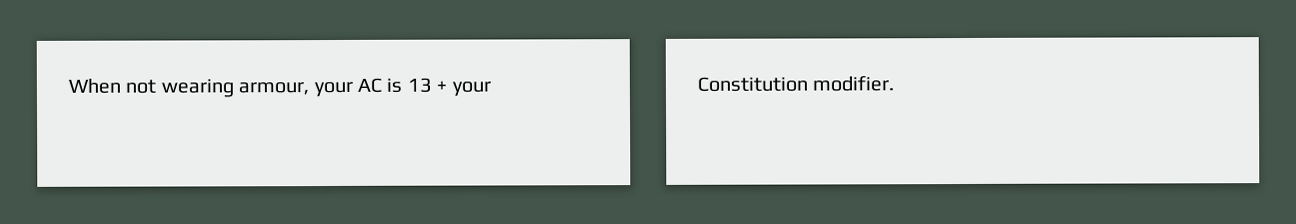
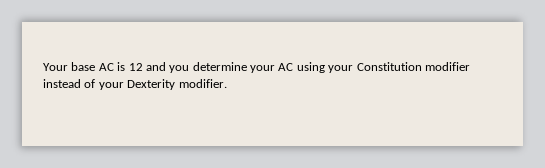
[68,76,808,98] When not wearing armour, your AC is 13 + your Constitution -> [43,62,470,73] [43,79,176,90] Your base AC is 12 and you determine your AC using your Constitution modifier instead of your Dexterity

